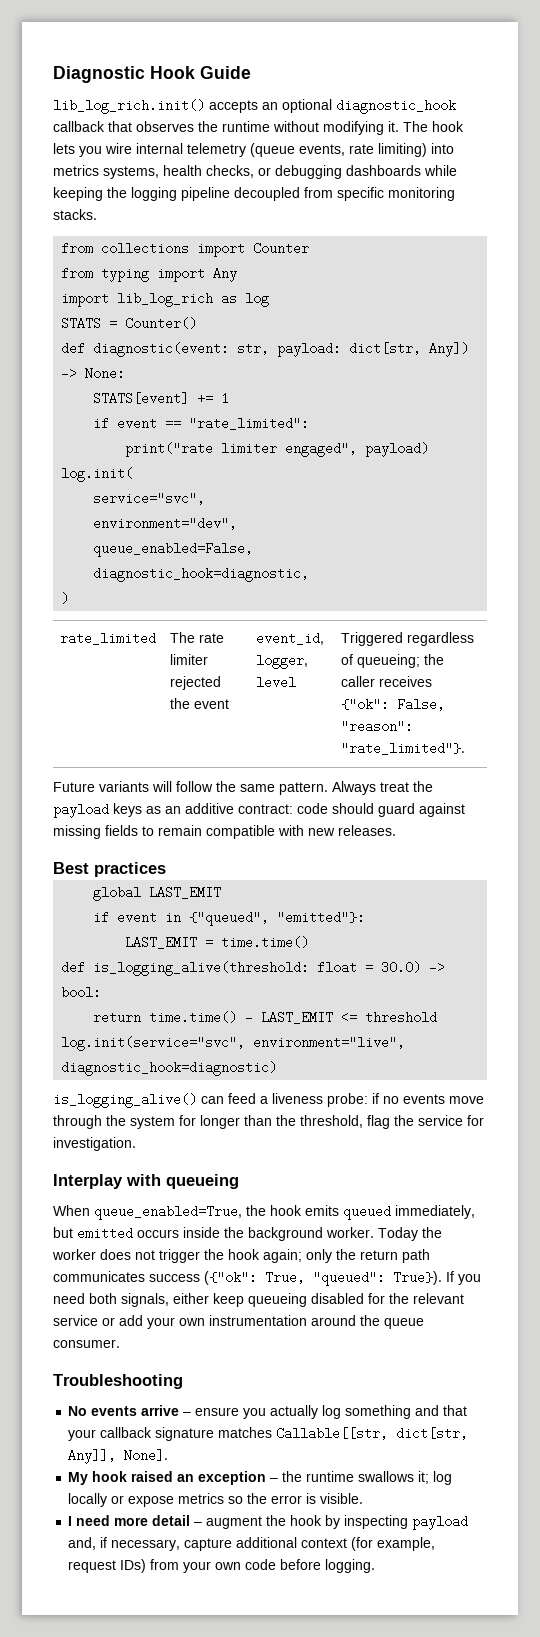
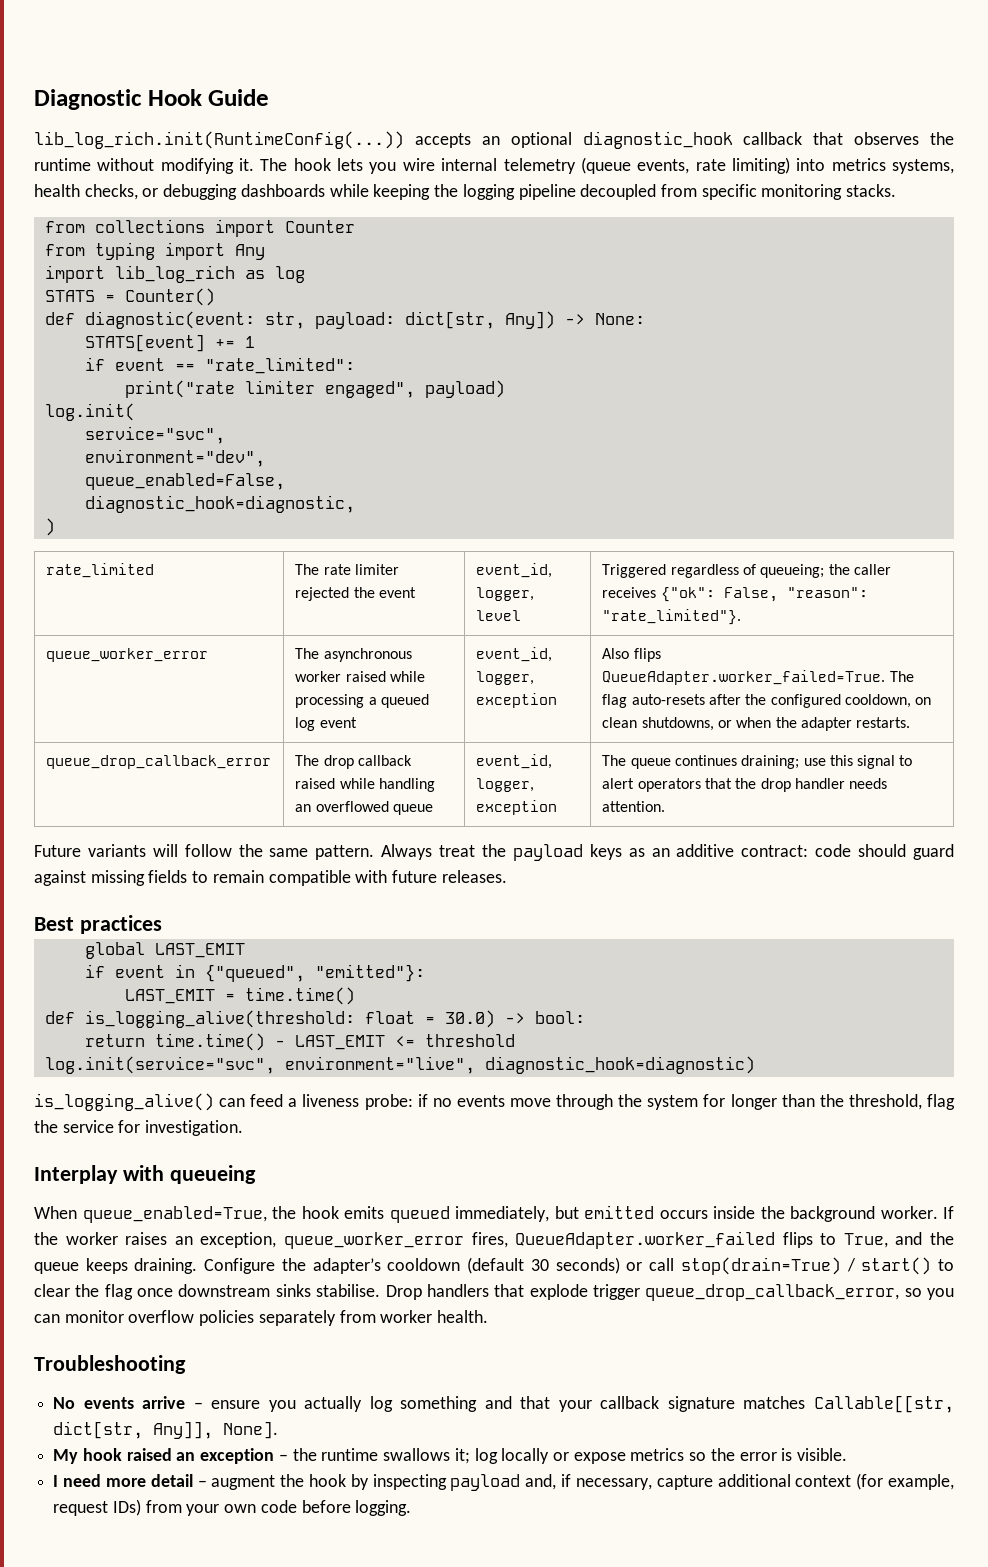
[53,99,205,114] lib_log_rich.init() -> [34,131,404,149] lib_log_rich.init(RuntimeConfig(...))
(465, 748) none -> [46,648,209,662] [295,648,412,662] [295,671,425,682] [295,694,429,708] [295,717,357,731] [476,647,553,662] [476,671,535,685] [476,693,558,708] [602,648,661,662] [602,670,914,685] [602,694,932,708] [602,717,911,731] [46,755,272,769] [295,755,412,769] [295,778,435,792] [295,801,433,815] [476,754,553,769] [476,778,535,792] [476,800,558,815] [602,755,913,769] [602,778,888,792] [602,801,666,812] // queue_worker_error | The asynchronous worker raised while processing a queued log event | event_id, logger, exception | Also flips QueueAdapter.worker_failed=True. The flag auto-resets after the configured cooldown, on clean shutdowns, or when the adapter restarts. // queue_drop_callback_error | The drop callback raised while handling an overflowed queue | event_id, logger, exception | The queue continues draining; use this signal to alert operators that the drop handler needs attention.
[308,828,335,836] new -> [392,870,438,883] future
[378,1227,418,1241] Today -> [943,1206,954,1219] If
[100,1249,430,1263] [53,1271,481,1286] [53,1293,464,1307] [53,1315,424,1329] [53,1339,120,1348] does not trigger the hook again; only the return path communicates success ({"ok": True, "queued": True}). If you need both signals, either keep queueing disabled for the relevant service or add your own instrumentation around the queue consumer. -> [125,1231,955,1249] [34,1257,955,1275] [34,1284,954,1301] [34,1310,489,1326] raises an exception, queue_worker_error fires, QueueAdapter.worker_failed flips to True, and the queue keeps draining. Configure the adapter’s cooldown (default 30 seconds) or call stop(drain=True) / start() to clear the flag once downstream sinks stabilise. Drop handlers that explode trigger queue_drop_callback_error, so you can monitor overflow policies separately from worker health.

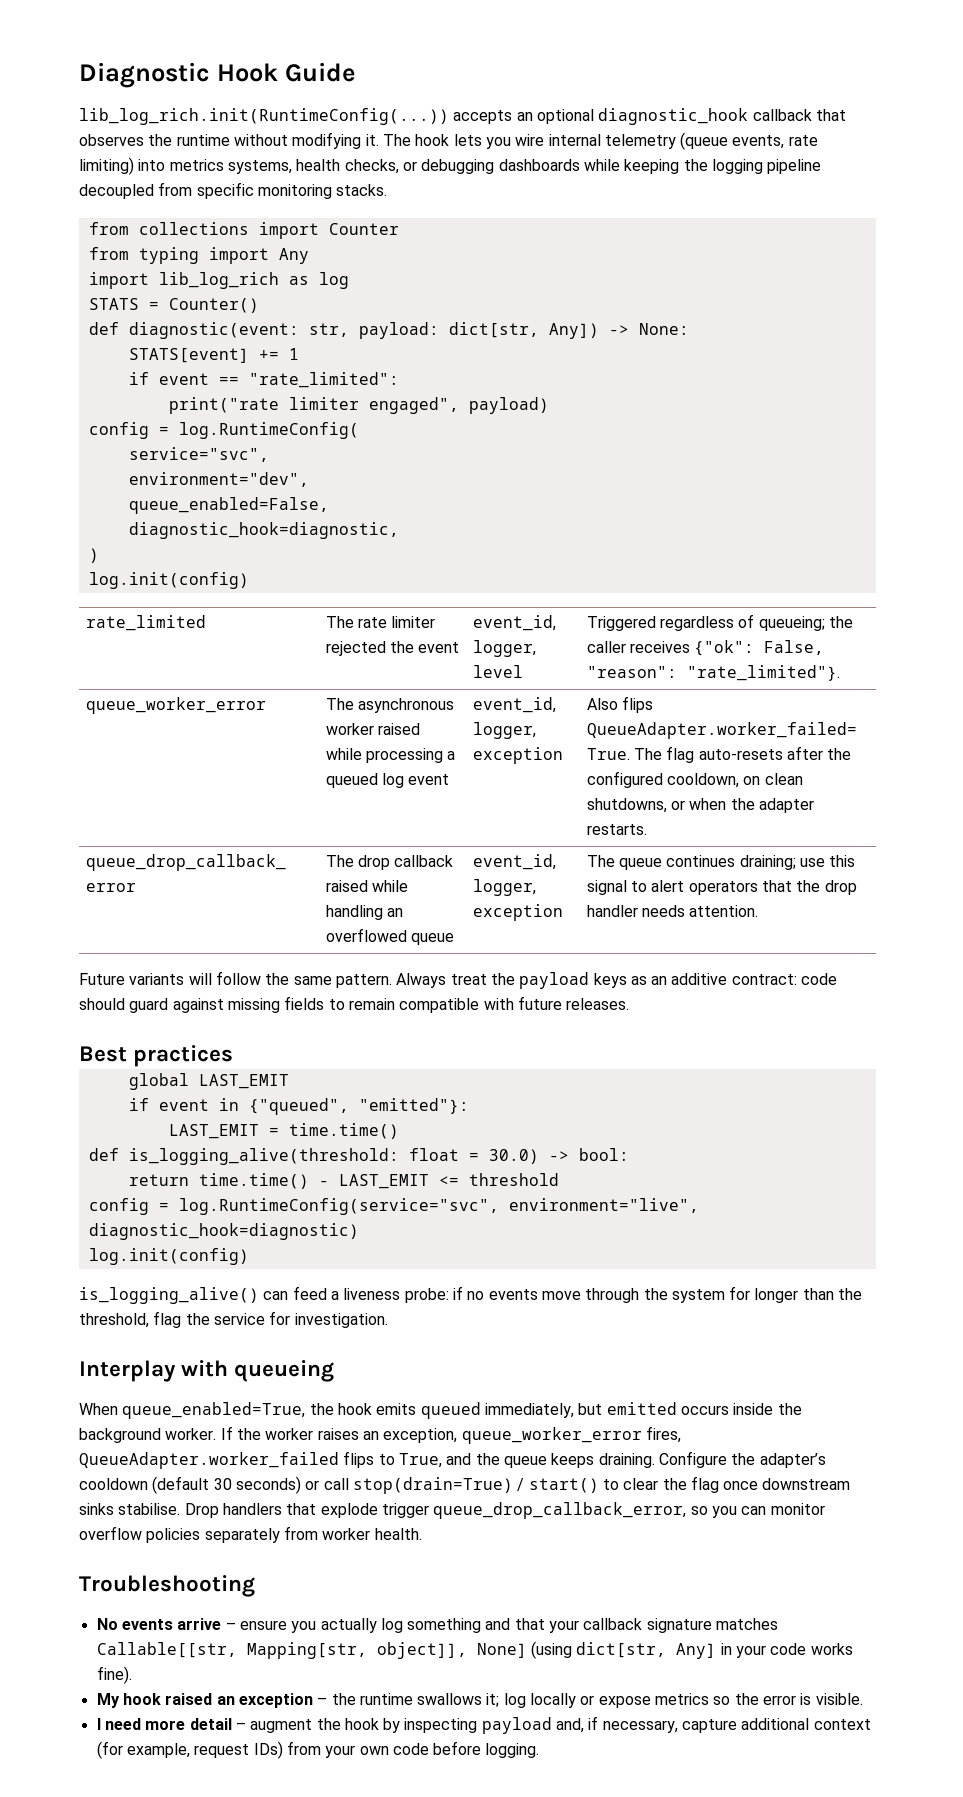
[44,403,135,421] log.init( -> [88,422,359,439] config = log.RuntimeConfig(
(55, 527) none -> [88,572,249,589] // log.init(config)
[44,1056,275,1074] log.init(service="svc", -> [88,1198,499,1215] config = log.RuntimeConfig(service="svc",
(755, 1065) none -> [88,1248,249,1265] // log.init(config)
[53,1421,279,1439] dict[str, Any]], None]. -> [246,1641,853,1659] [96,1666,132,1684] Mapping[str, object]], None] (using dict[str, Any] in your code works fine).

